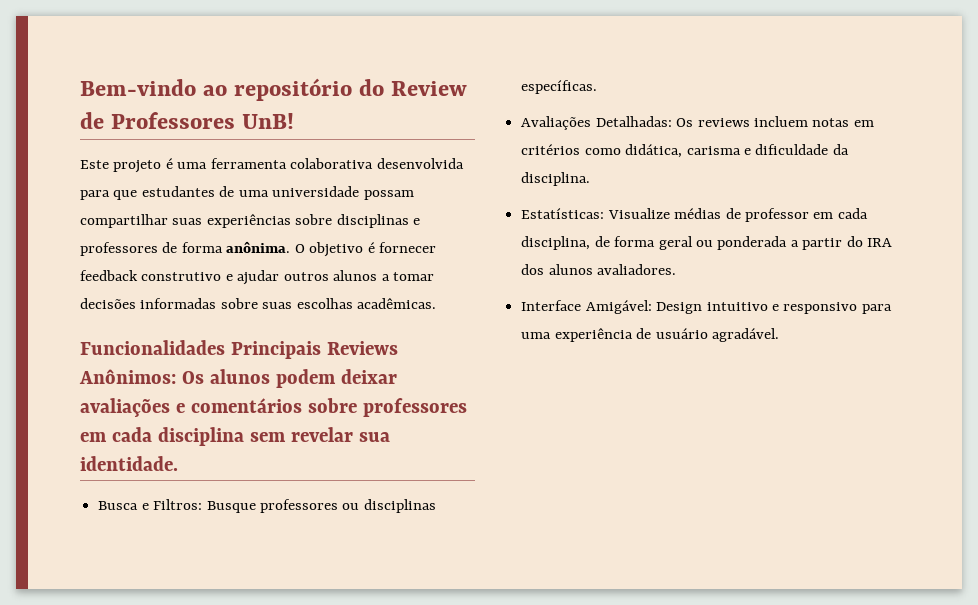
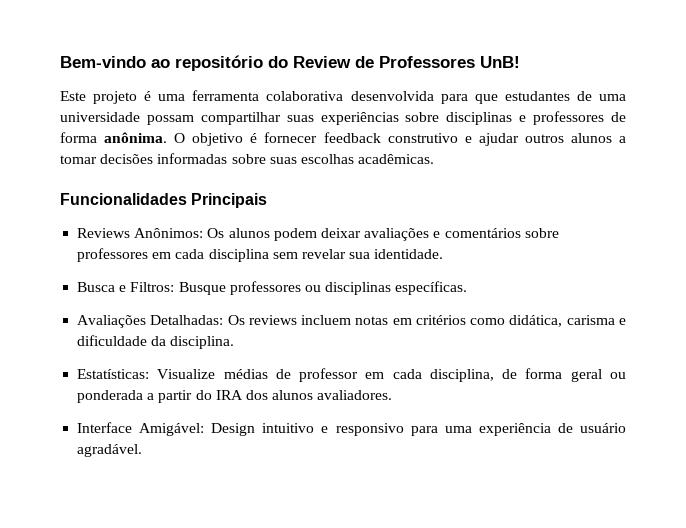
(321, 350) none -> (268, 200) //

